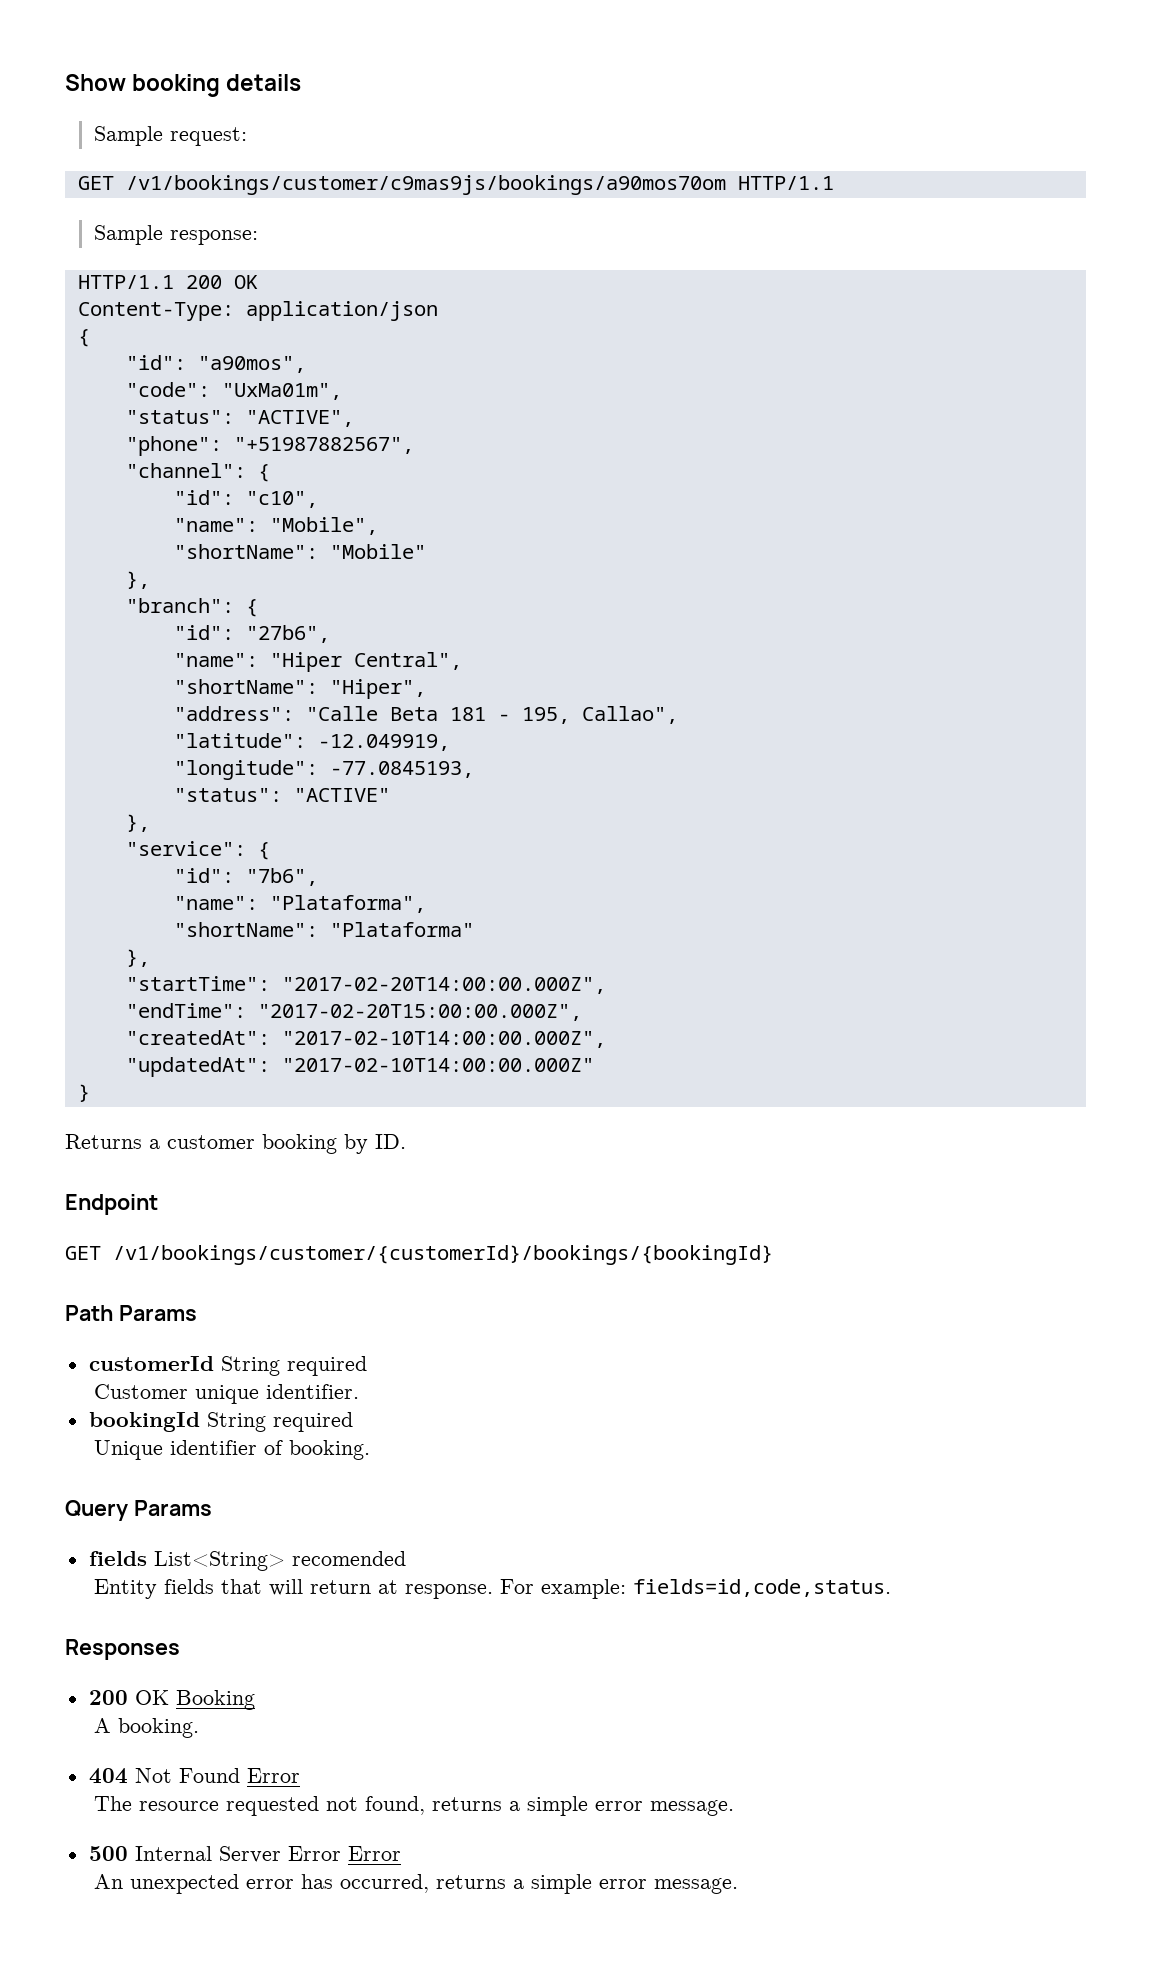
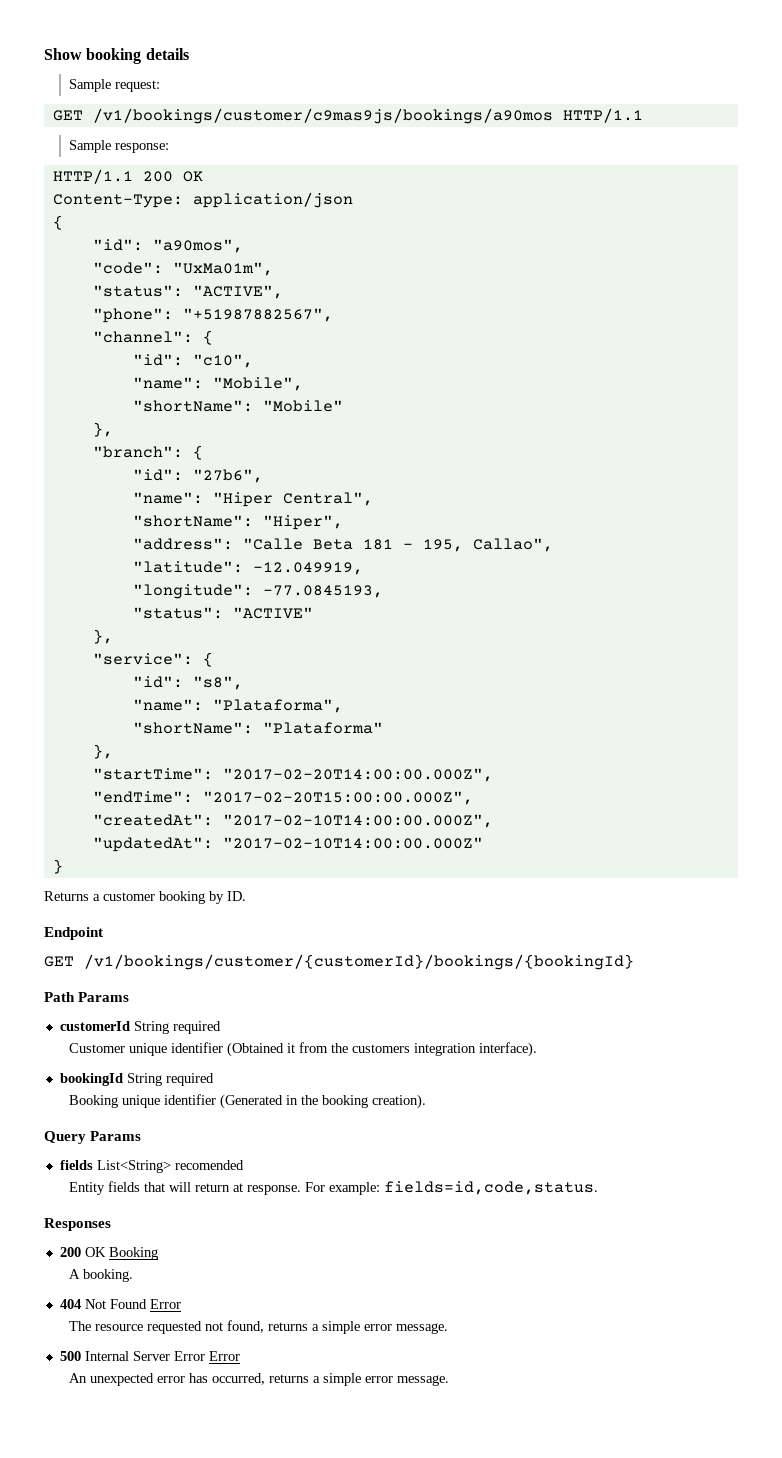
[125,175,726,195] /v1/bookings/customer/c9mas9js/bookings/a90mos70om -> [92,108,553,124] /v1/bookings/customer/c9mas9js/bookings/a90mos
[245,868,318,886] "7b6", -> [192,676,243,690] "s8",
[266,1384,360,1399] [88,1412,353,1432] [94,1440,371,1460] identifier. // bookingId String required // Unique identifier of booking. -> [170,1042,537,1057] [59,1073,214,1086] [68,1094,426,1109] identifier (Obtained it from the customers integration interface). // bookingId String required // Booking unique identifier (Generated in the booking creation).

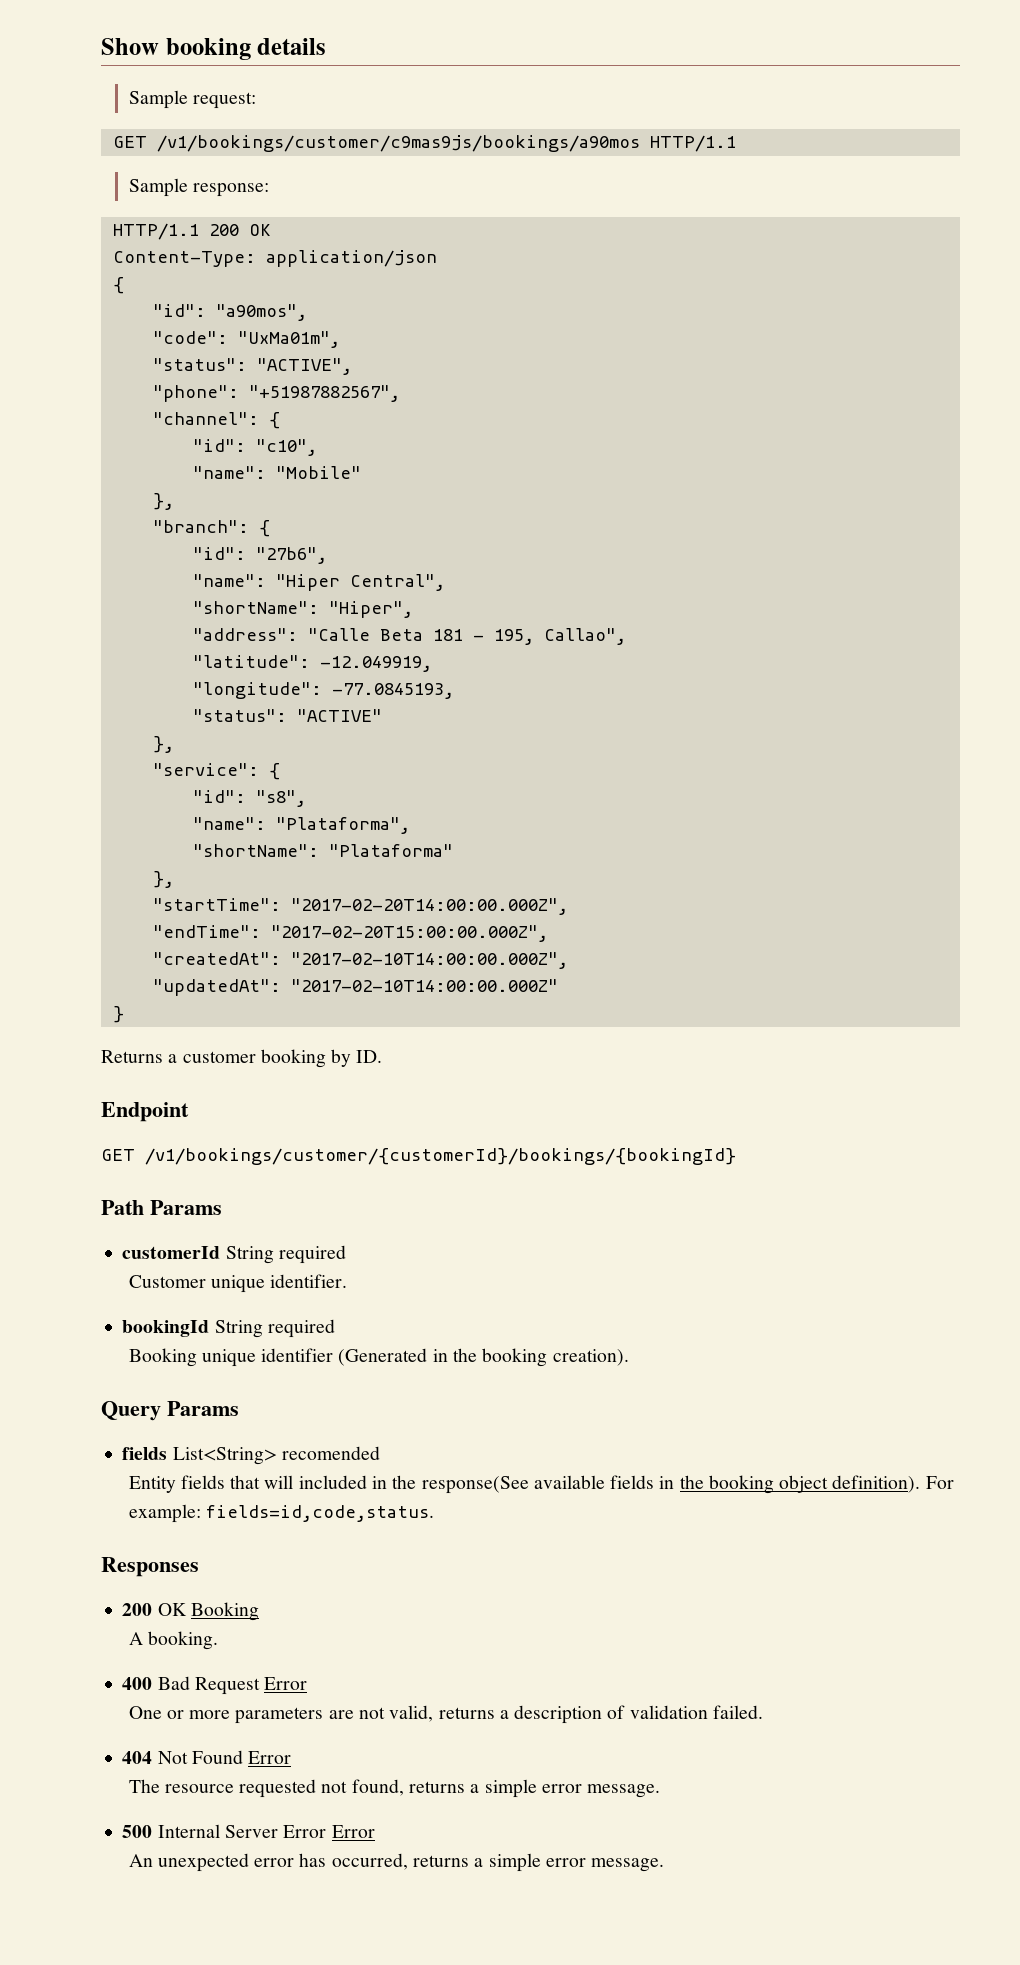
[212,377,303,391] [132,400,253,412] "Mobile", // "shortName": -> (266, 472) none
[170,1042,537,1057] identifier (Obtained it from the customers integration interface). -> [270,1274,348,1288] identifier.
[194,1183,301,1195] return at response. -> [298,1475,921,1494] included in the response(See available fields in the booking object definition).
(133, 1275) none -> [122,1676,308,1695] [128,1705,763,1724] // 400 Bad Request Error // One or more parameters are not valid, returns a description of validation failed.

